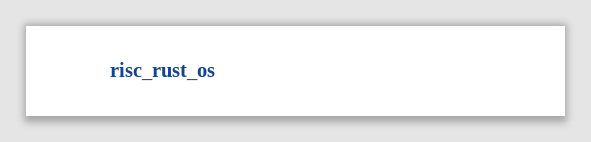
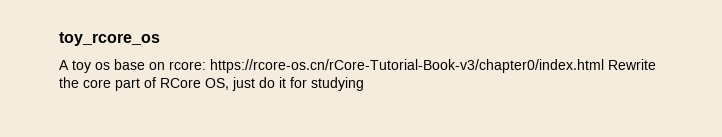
[110,62,215,81] risc_rust_os -> [59,32,160,46] [59,59,656,73] [59,77,364,91] toy_rcore_os // A toy os base on rcore: https://rcore-os.cn/rCore-Tutorial-Book-v3/chapter0/index.html Rewrite the core part of RCore OS, just do it for studying

